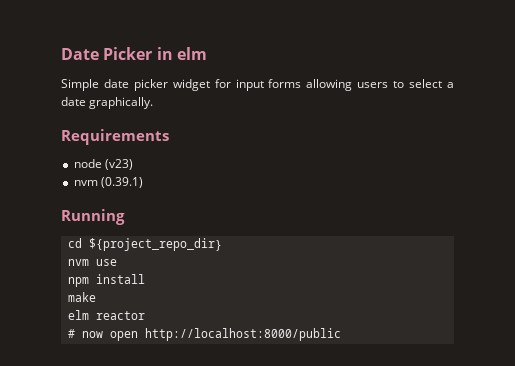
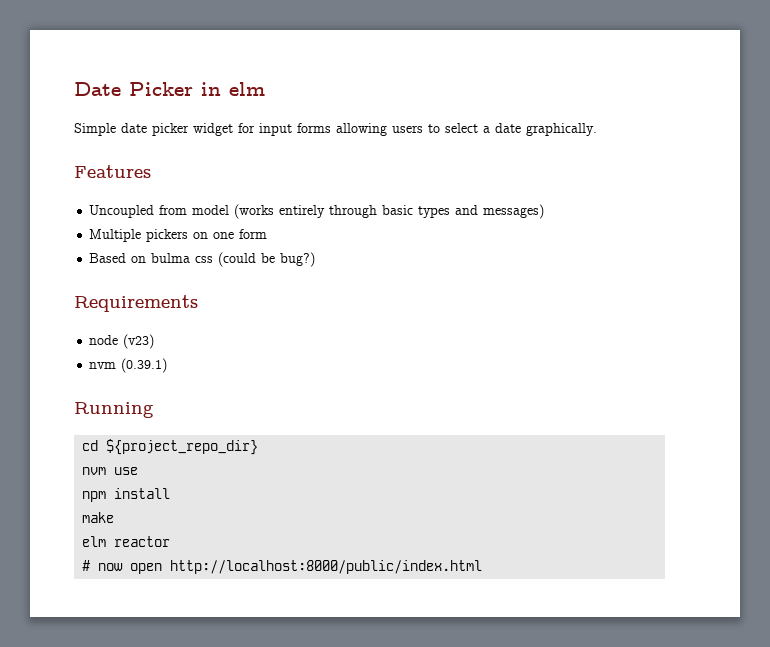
(154, 103) none -> [74,165,151,178] [89,204,545,219] [89,229,268,242] [89,252,316,267] // Features // Uncoupled from model (works entirely through basic types and messages) // Multiple pickers on one form // Based on bulma css (could be bug?)
[144,328,341,341] http://localhost:8000/public -> [170,560,483,574] http://localhost:8000/public/index.html

